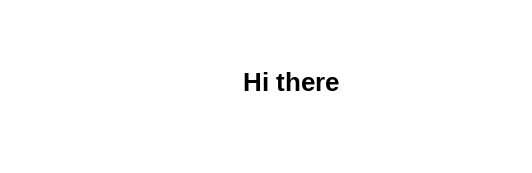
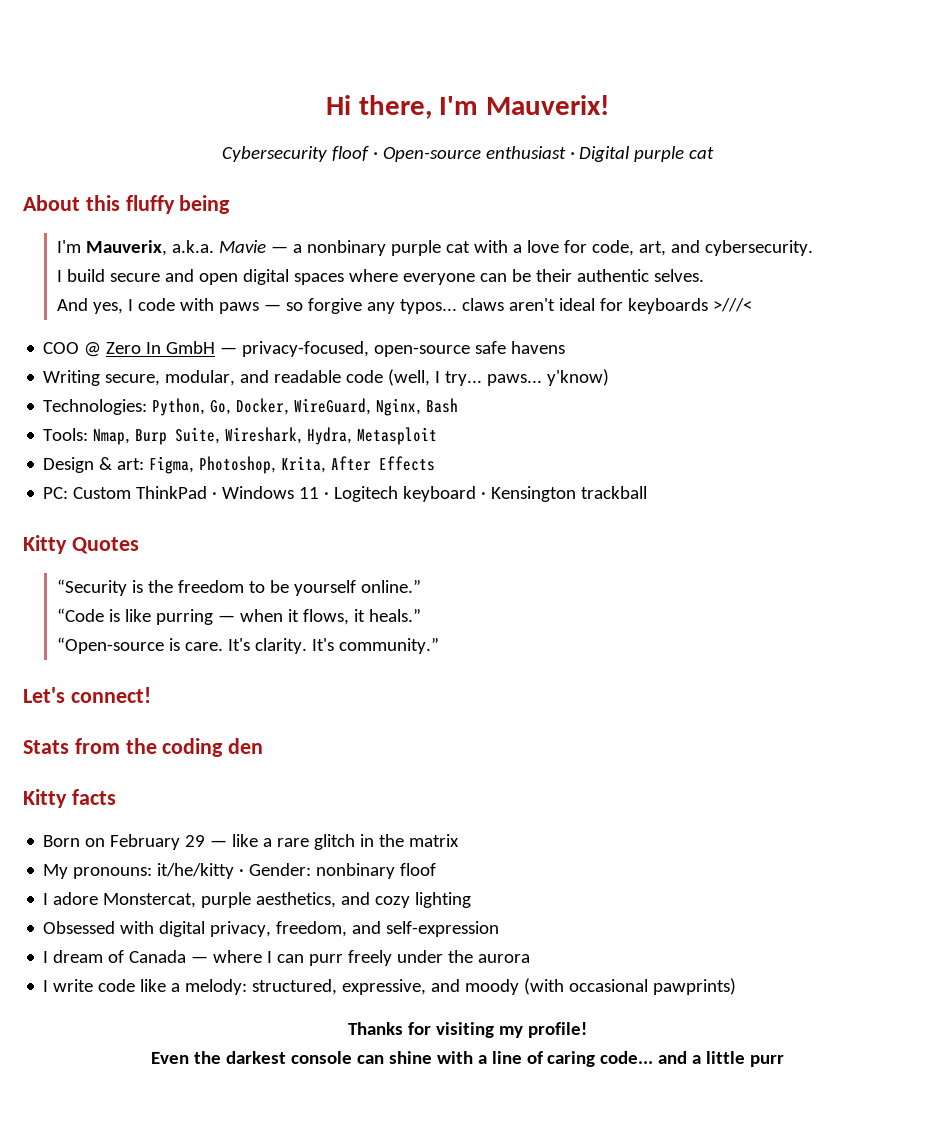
[276,72,340,91] there -> [358,95,610,119] [221,146,715,162] [23,195,231,214] [56,240,813,256] [56,269,704,285] [56,298,752,314] [43,341,566,357] [43,369,610,386] [43,398,459,416] [43,427,438,445] [43,456,436,474] [43,486,648,502] [23,535,139,554] [56,579,421,596] [56,608,421,625] [56,637,439,654] [23,687,151,703] [23,738,264,757] [23,789,116,808] [43,834,460,850] [43,863,437,879] [43,892,472,908] [43,921,500,937] [43,950,531,966] [43,978,737,995] [348,1022,587,1038] [150,1051,785,1067] there, I'm Mauverix! // Cybersecurity floof · Open-source enthusiast · Digital purple cat // About this fluffy being // I'm Mauverix, a.k.a. Mavie — a nonbinary purple cat with a love for code, art, and cybersecurity. // I build secure and open digital spaces where everyone can be their authentic selves. // And yes, I code with paws — so forgive any typos... claws aren't ideal for keyboards >///< // COO @ Zero In GmbH — privacy-focused, open-source safe havens // Writing secure, modular, and readable code (well, I try... paws... y'know) // Technologies: Python, Go, Docker, WireGuard, Nginx, Bash // Tools: Nmap, Burp Suite, Wireshark, Hydra, Metasploit // Design & art: Figma, Photoshop, Krita, After Effects // PC: Custom ThinkPad · Windows 11 · Logitech keyboard · Kensington trackball // Kitty Quotes // “Security is the freedom to be yourself online.” // “Code is like purring — when it flows, it heals.” // “Open-source is care. It's clarity. It's community.” // Let's connect! // Stats from the coding den // Kitty facts // Born on February 29 — like a rare glitch in the matrix // My pronouns: it/he/kitty · Gender: nonbinary floof // I adore Monstercat, purple aesthetics, and cozy lighting // Obsessed with digital privacy, freedom, and self-expression // I dream of Canada — where I can purr freely under the aurora // I write code like a melody: structured, expressive, and moody (with occasional pawprints) // Thanks for visiting my profile! // Even the darkest console can shine with a line of caring code... and a little purr

